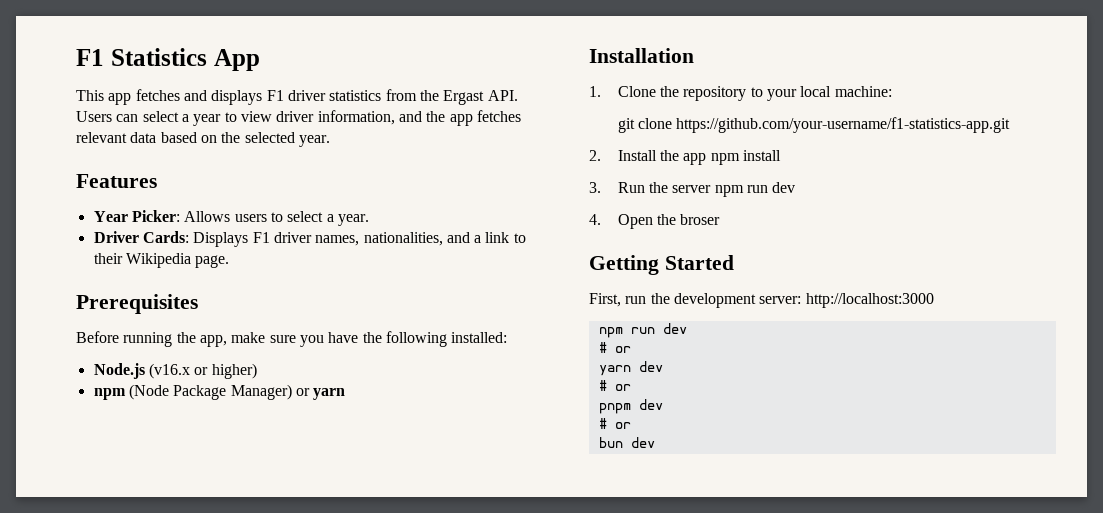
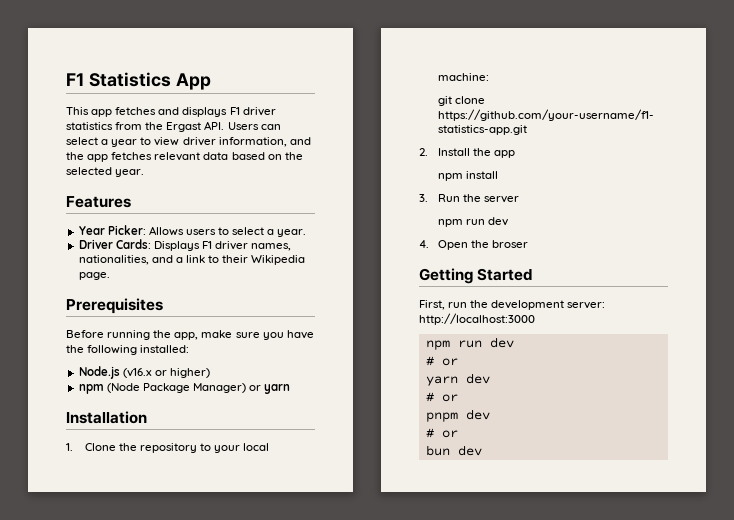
(707, 159) none -> (515, 154) //
(712, 189) none -> (519, 199) //

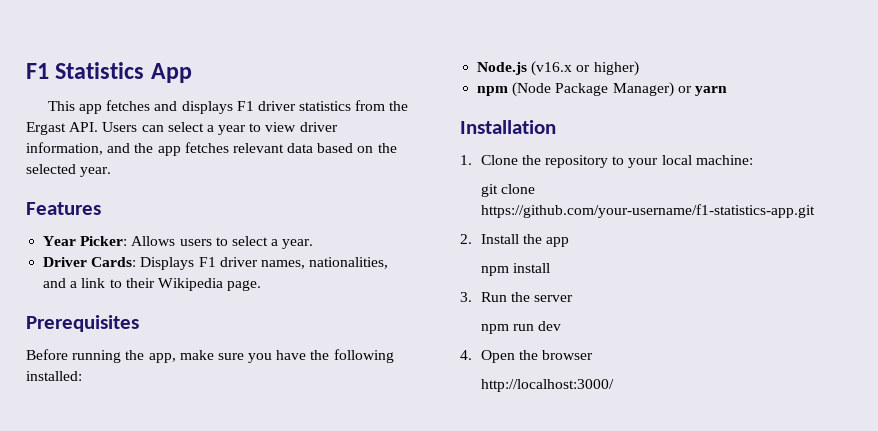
[491,240,528,248] [419,268,533,284] [419,300,606,310] [419,313,535,325] [425,337,514,350] [425,356,458,366] [425,373,490,386] [425,392,458,402] [425,409,490,422] [425,428,458,438] [425,445,482,456] broser // Getting Started // First, run the development server: http://localhost:3000 // npm run dev // # or // yarn dev // # or // pnpm dev // # or // bun dev -> [542,350,594,360] [480,379,614,392] browser // http://localhost:3000/

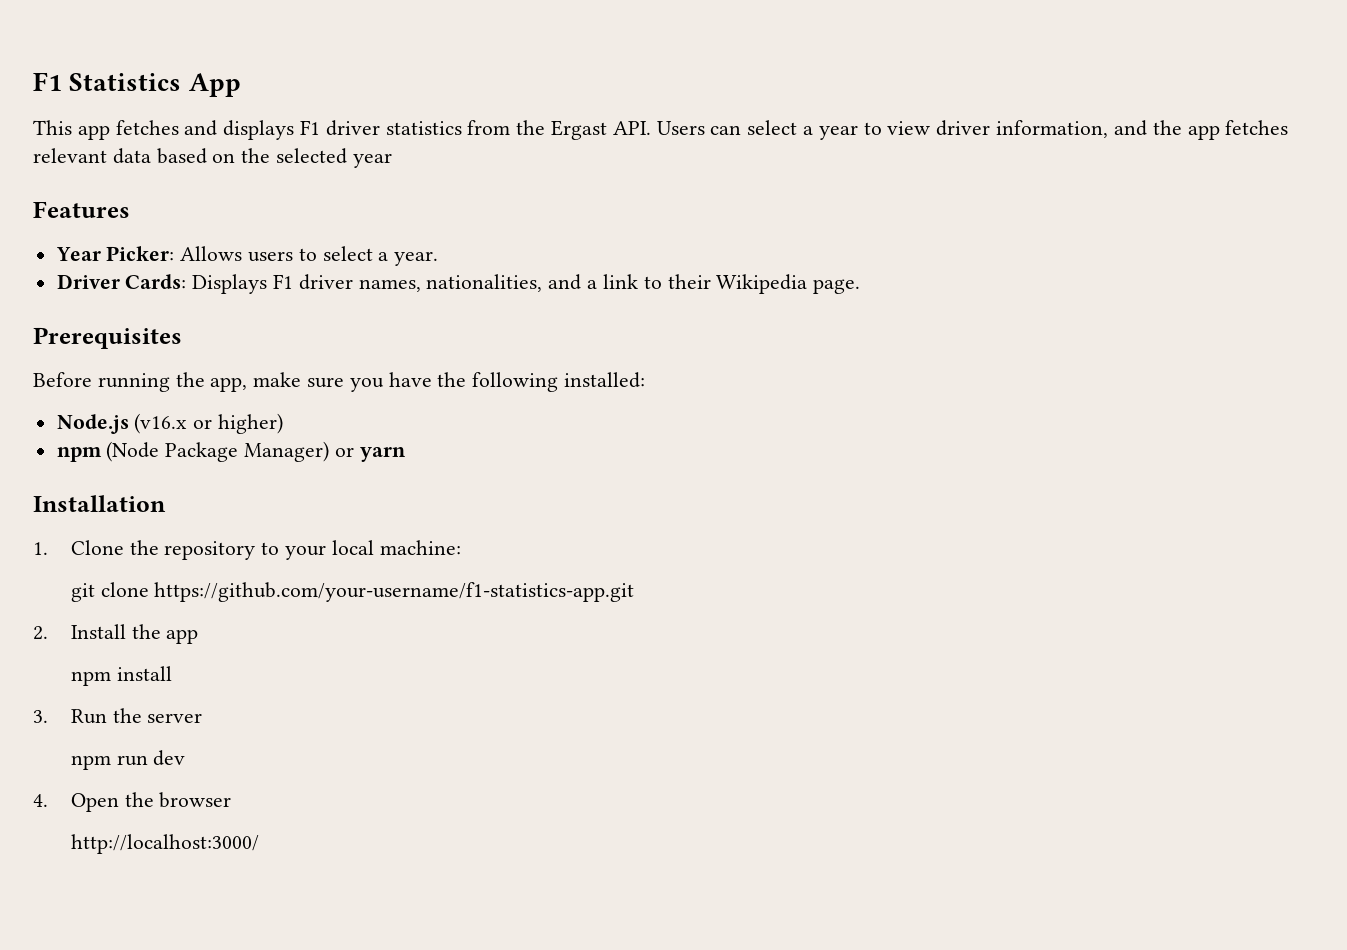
[80,167,112,177] year. -> [352,153,392,168] year

